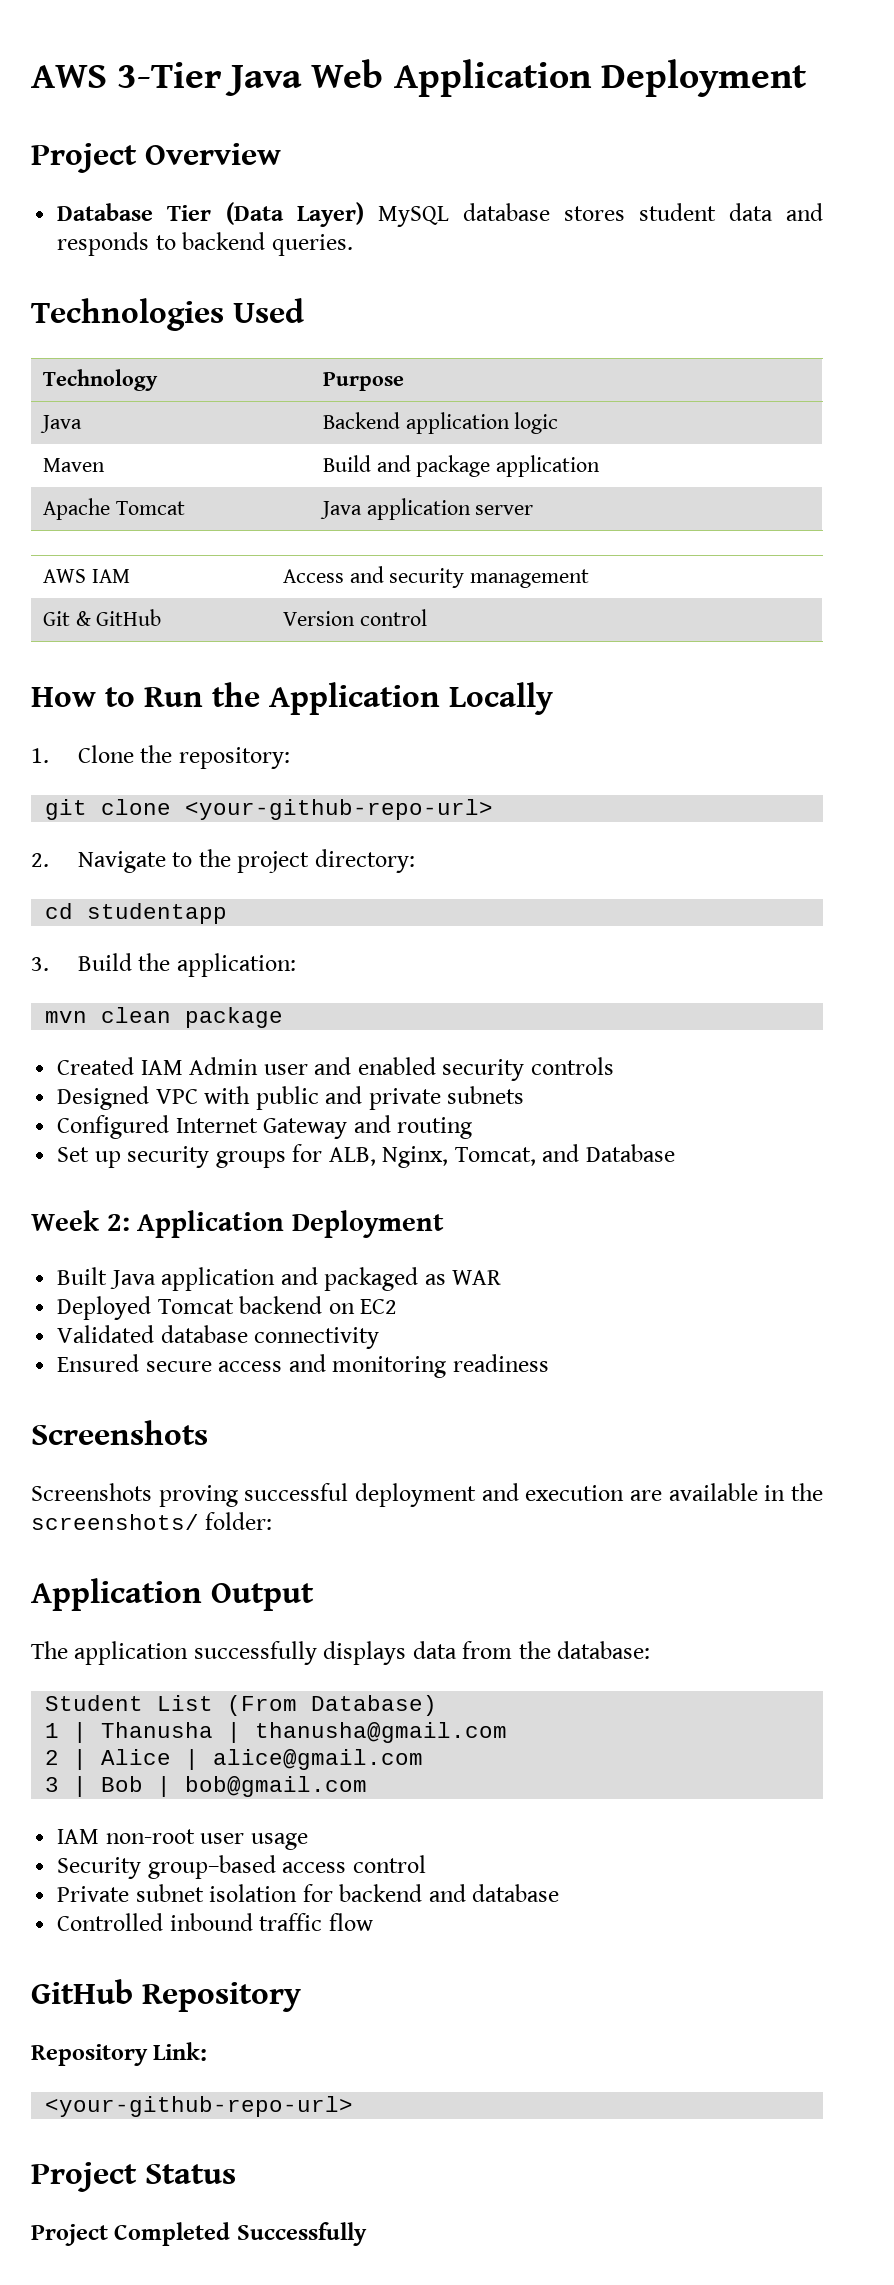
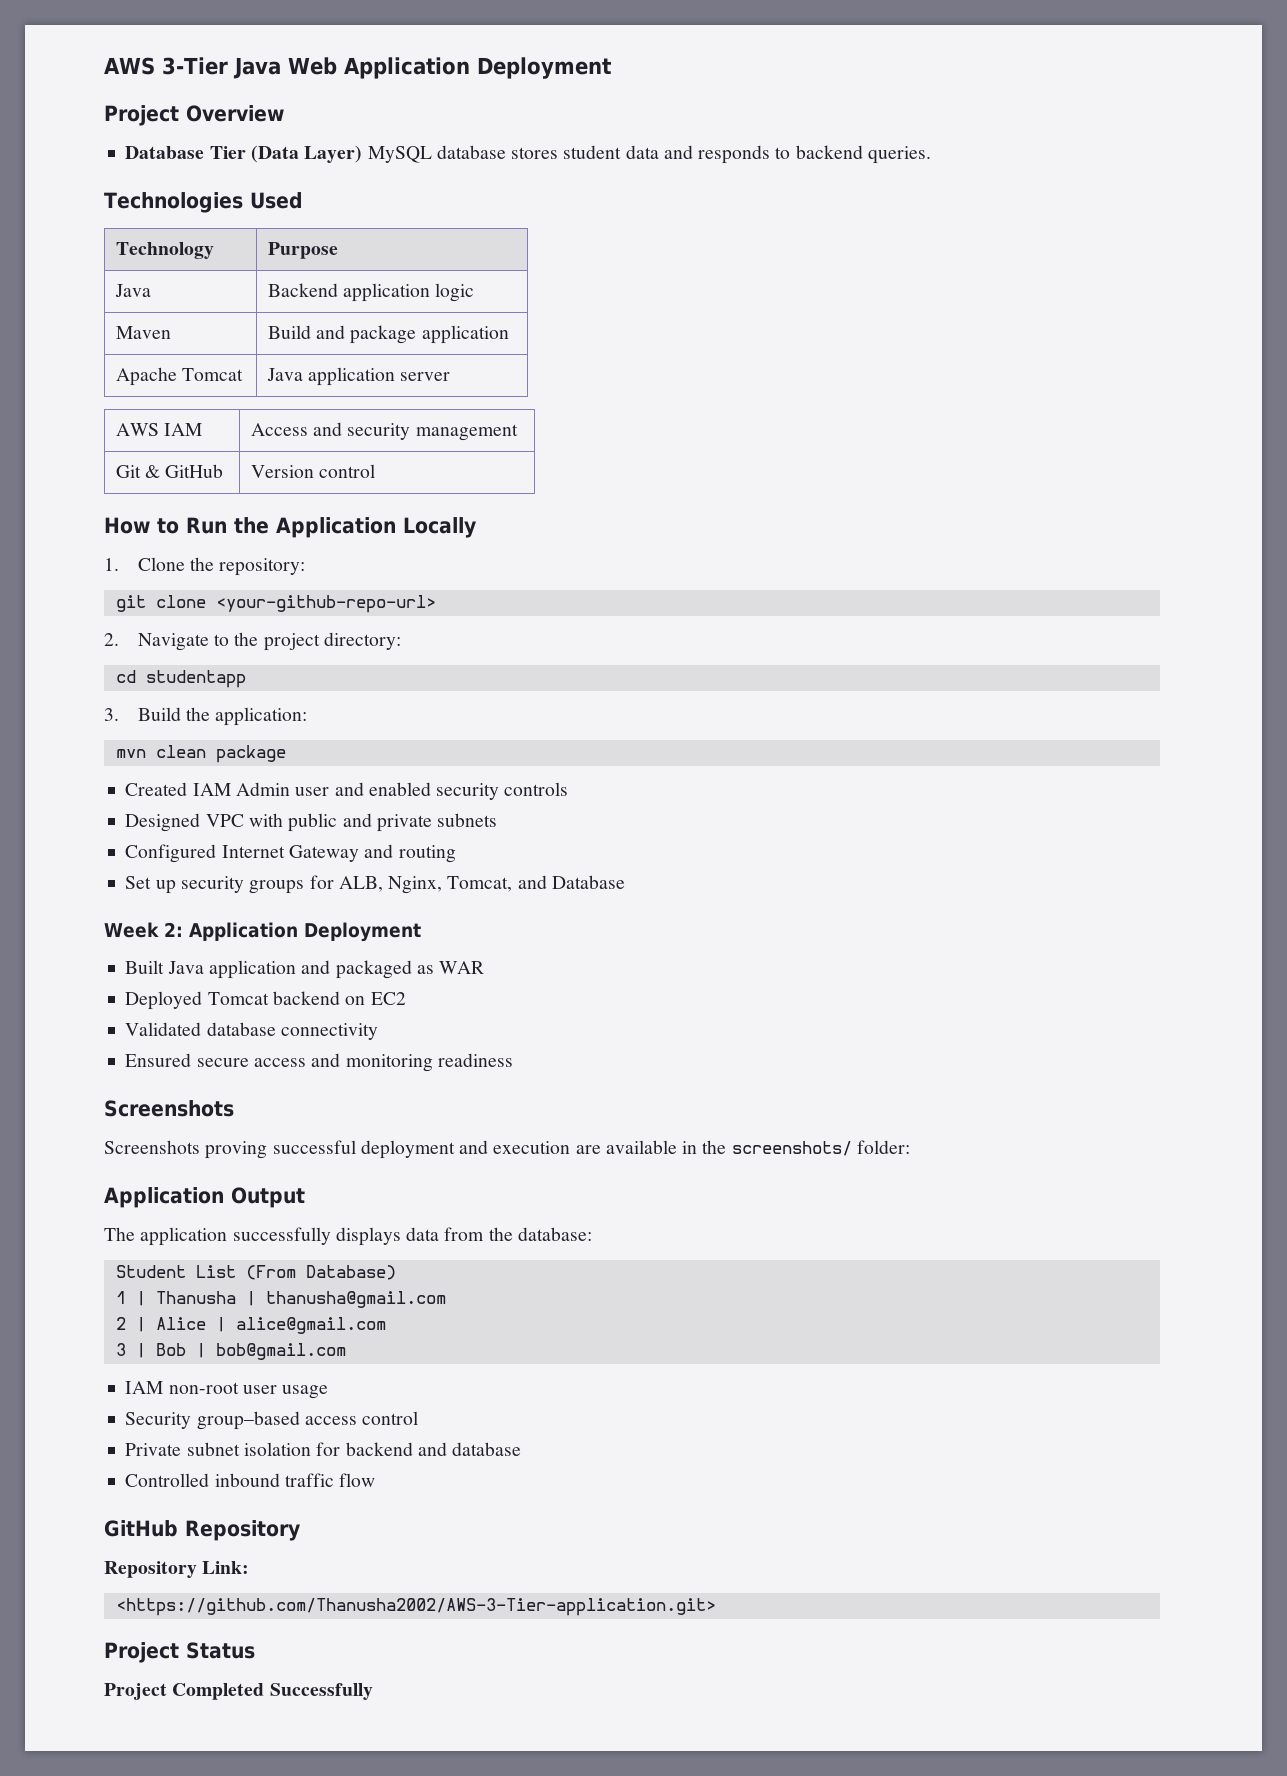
[45,2096,354,2117] <your-github-repo-url> -> [115,1598,716,1616] <https://github.com/Thanusha2002/AWS-3-Tier-application.git>

